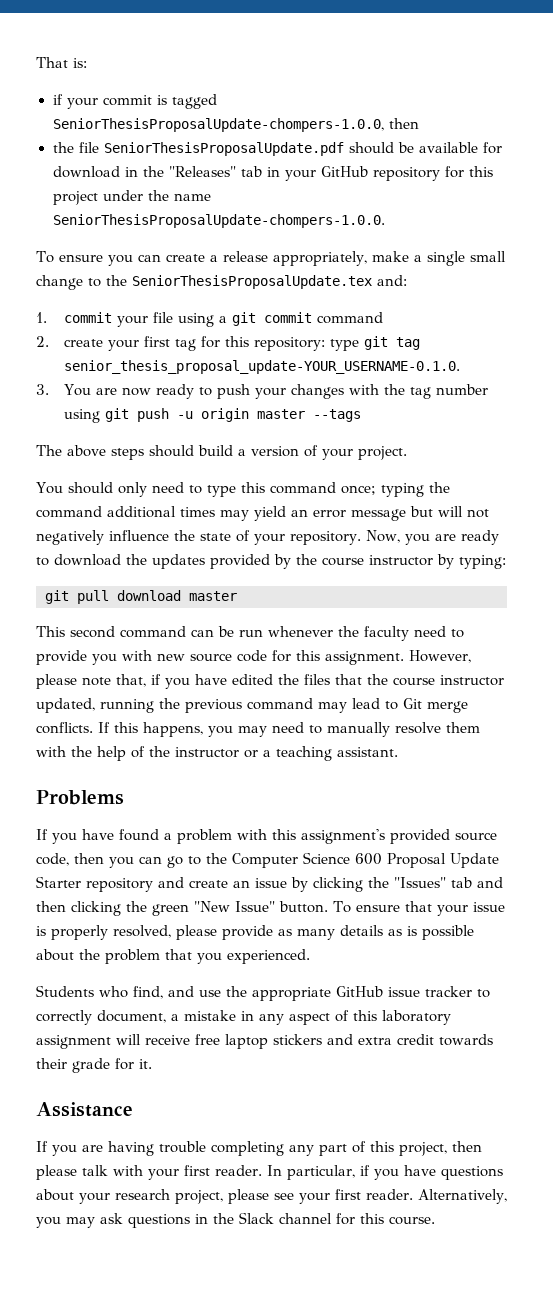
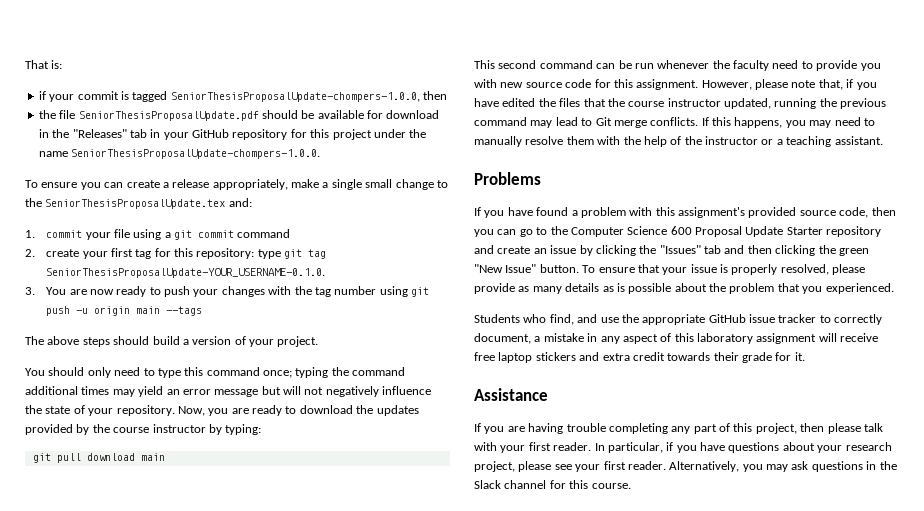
[63,360,460,374] senior_thesis_proposal_update-YOUR_USERNAME-0.1.0. -> [46,268,326,278] SeniorThesisProposalUpdate-YOUR_USERNAME-0.1.0.
[256,409,305,419] master -> [136,306,161,314] main
[189,591,237,601] master -> [140,453,165,461] main

